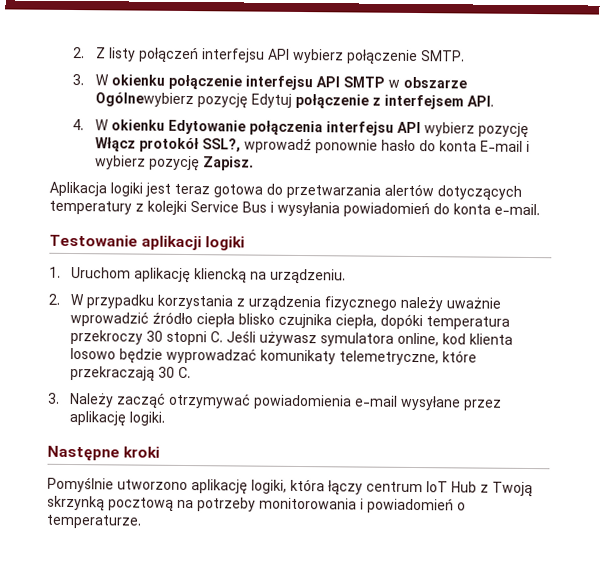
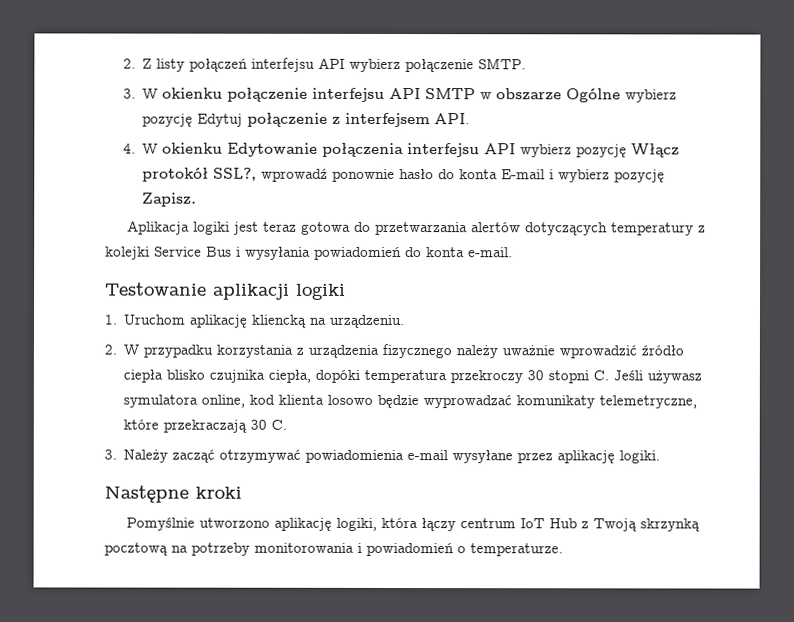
[94,92,194,108] Ogólnewybierz -> [566,88,678,103] Ogólne wybierz

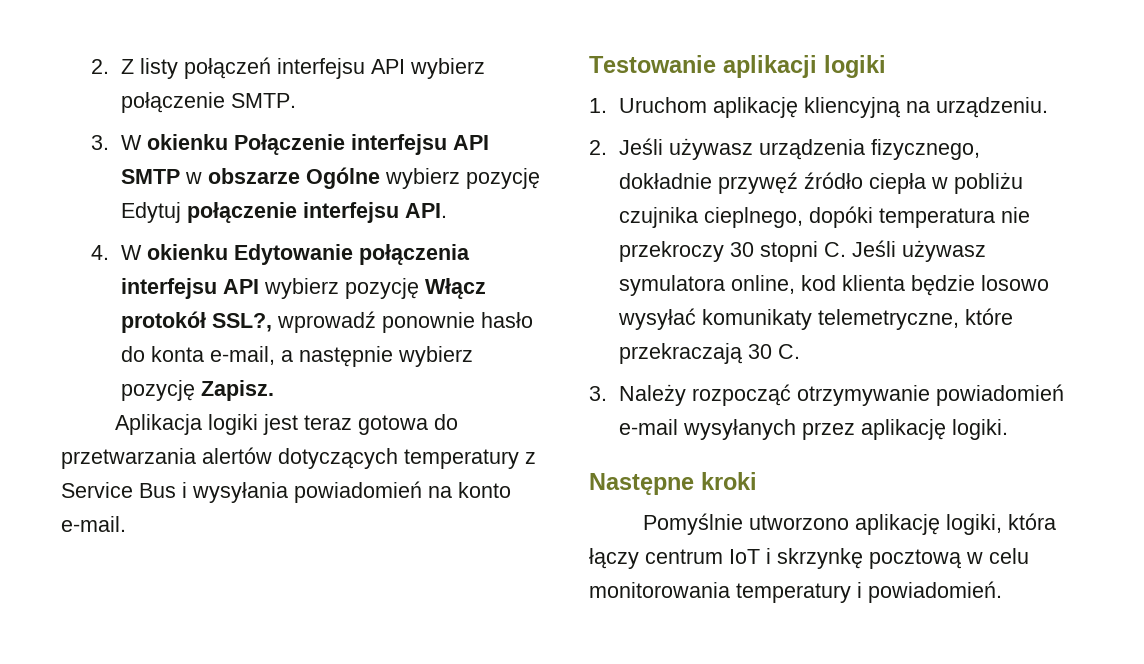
[227,87,309,102] połączenie -> [233,134,345,155] Połączenie
[332,112,431,128] z interfejsem -> [302,202,399,223] interfejsu
[501,169,555,180] E-mail i -> [209,346,393,367] e-mail, a następnie
[105,246,150,260] kolejki -> (536, 458) none
[405,247,465,258] do konta -> [428,482,511,498] na konto
[251,314,307,328] kliencką -> [803,97,900,118] kliencyjną
[123,343,685,359] [123,369,312,383] W przypadku korzystania z urządzenia fizycznego należy uważnie wprowadzić źródło ciepła blisko czujnika ciepła, -> [618,138,980,160] [618,172,1023,194] [618,207,803,228] Jeśli używasz urządzenia fizycznego, dokładnie przywęź źródło ciepła w pobliżu czujnika cieplnego,
(448, 376) none -> [1000,207,1030,223] nie
[327,394,513,409] losowo będzie wyprowadzać -> [910,275,1049,296] [617,308,696,330] będzie losowo wysyłać
[172,449,514,464] zacząć otrzymywać powiadomienia e-mail wysyłane -> [691,384,1064,406] [618,419,796,440] rozpocząć otrzymywanie powiadomień e-mail wysyłanych
[549,518,701,532] [104,542,563,557] Hub z Twoją skrzynką pocztową na potrzeby monitorowania i powiadomień o temperaturze. -> [766,548,1029,569] [589,581,1002,603] i skrzynkę pocztową w celu monitorowania temperatury i powiadomień.

